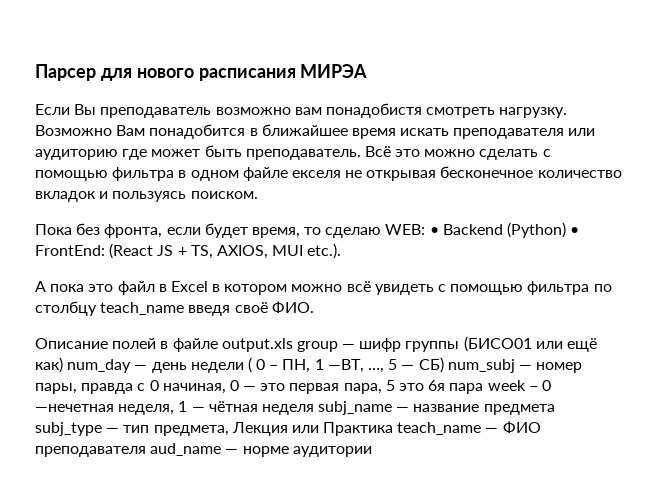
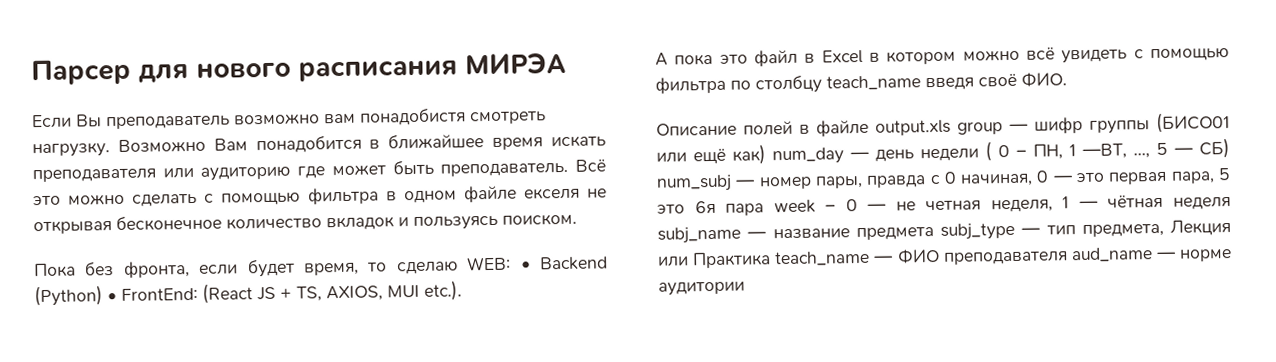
[35,404,114,412] —нечетная -> [867,200,982,212] — не четная

